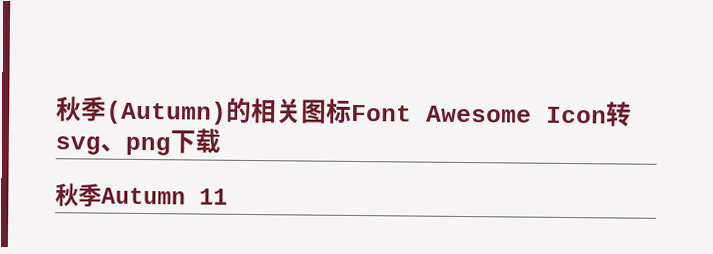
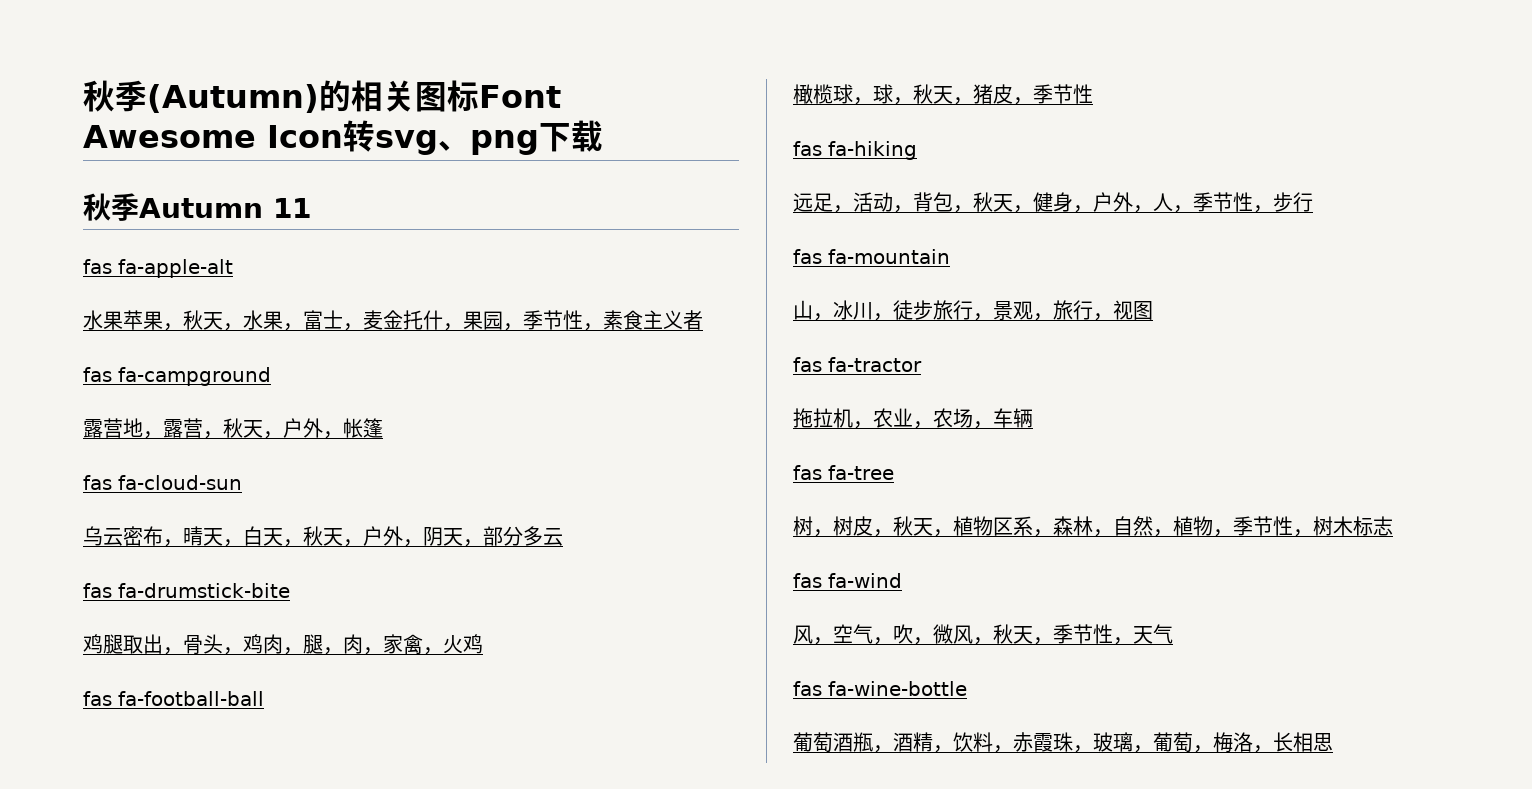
(228, 196) none -> [83,259,233,278] [83,310,703,331] [83,367,271,386] [83,418,383,439] [83,475,242,490] [83,526,563,547] [83,583,290,598] [83,634,483,655] [83,691,264,706] [793,84,1093,105] [793,141,917,160] [793,192,1313,213] [793,249,950,264] [793,300,1153,321] [793,357,922,372] [793,408,1033,429] [793,465,894,480] [793,516,1393,537] [793,573,902,588] [793,624,1173,645] [793,681,967,696] [793,732,1333,753] // fas fa-apple-alt // 水果苹果，秋天，水果，富士，麦金托什，果园，季节性，素食主义者 // fas fa-campground // 露营地，露营，秋天，户外，帐篷 // fas fa-cloud-sun // 乌云密布，晴天，白天，秋天，户外，阴天，部分多云 // fas fa-drumstick-bite // 鸡腿取出，骨头，鸡肉，腿，肉，家禽，火鸡 // fas fa-football-ball // 橄榄球，球，秋天，猪皮，季节性 // fas fa-hiking // 远足，活动，背包，秋天，健身，户外，人，季节性，步行 // fas fa-mountain // 山，冰川，徒步旅行，景观，旅行，视图 // fas fa-tractor // 拖拉机，农业，农场，车辆 // fas fa-tree // 树，树皮，秋天，植物区系，森林，自然，植物，季节性，树木标志 // fas fa-wind // 风，空气，吹，微风，秋天，季节性，天气 // fas fa-wine-bottle // 葡萄酒瓶，酒精，饮料，赤霞珠，玻璃，葡萄，梅洛，长相思

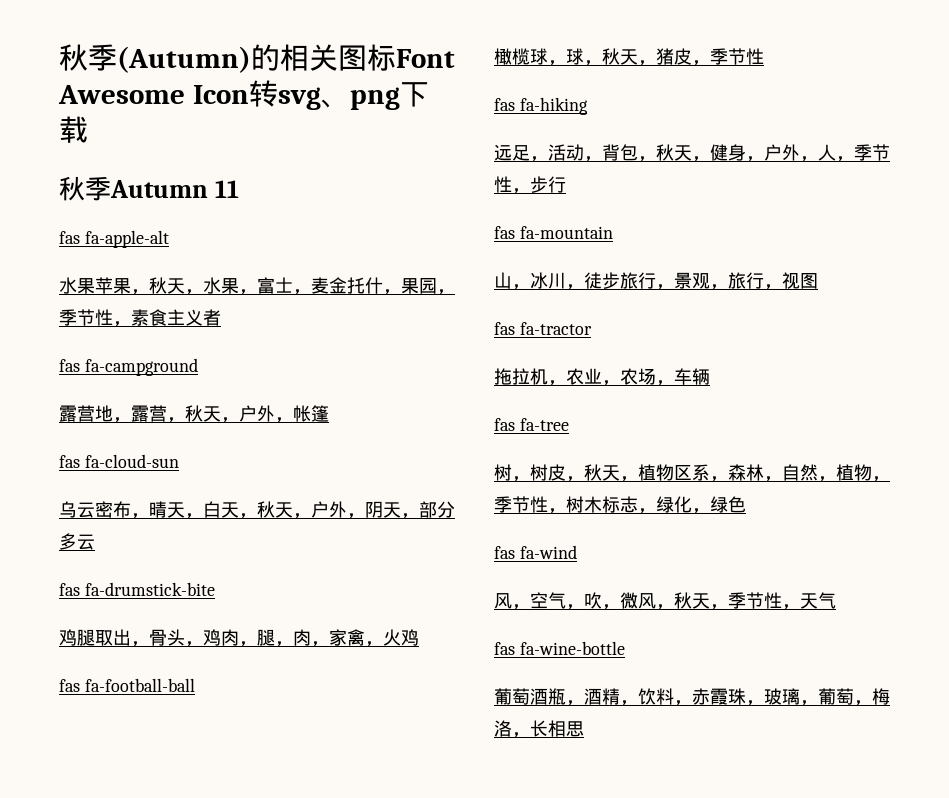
(1393, 526) none -> [638,496,746,514] ，绿化，绿色

